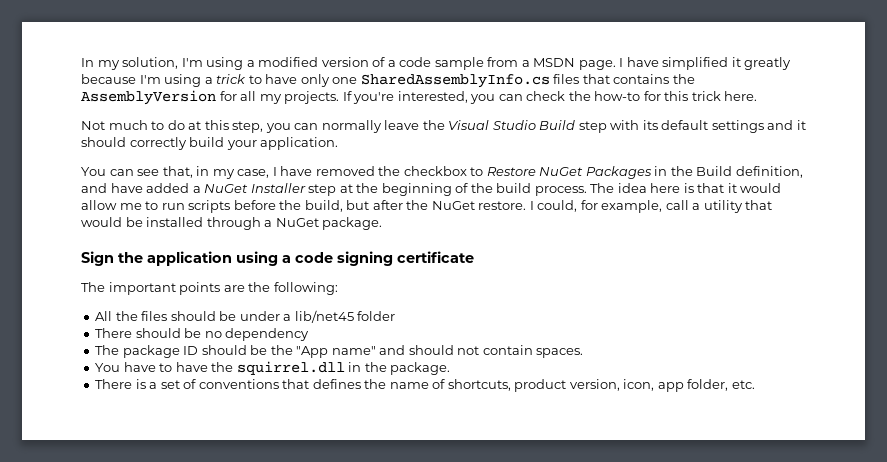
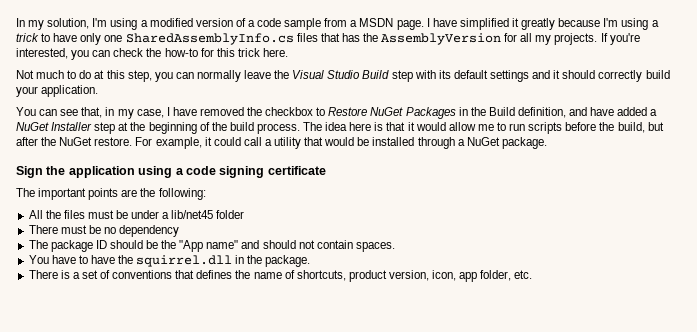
[613,74,670,84] contains -> [341,33,360,42] has
[529,200,663,213] I could, for example, -> [135,137,241,149] For example, it could
[170,311,216,321] should -> [87,210,114,219] must
[135,328,181,338] should -> [60,225,87,234] must

